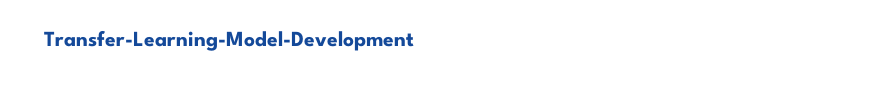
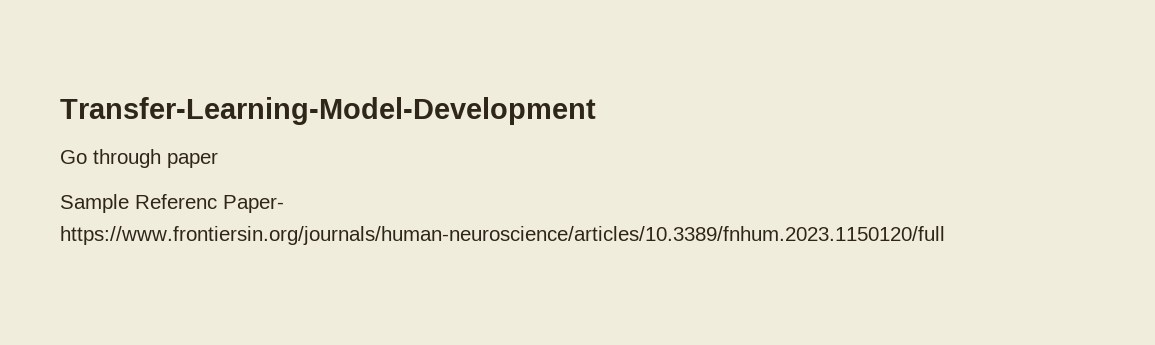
(414, 40) none -> [60,149,218,168] [60,194,284,213] [60,226,945,245] // Go through paper // Sample Referenc Paper- https://www.frontiersin.org/journals/human-neuroscience/articles/10.3389/fnhum.2023.1150120/full

